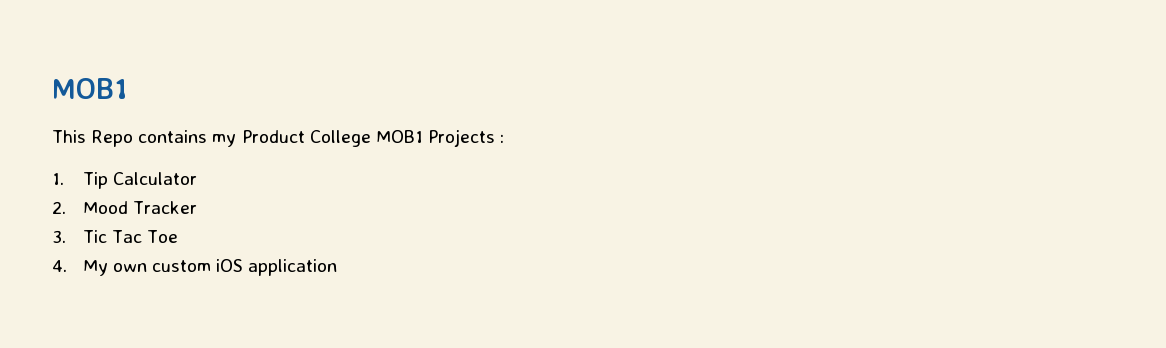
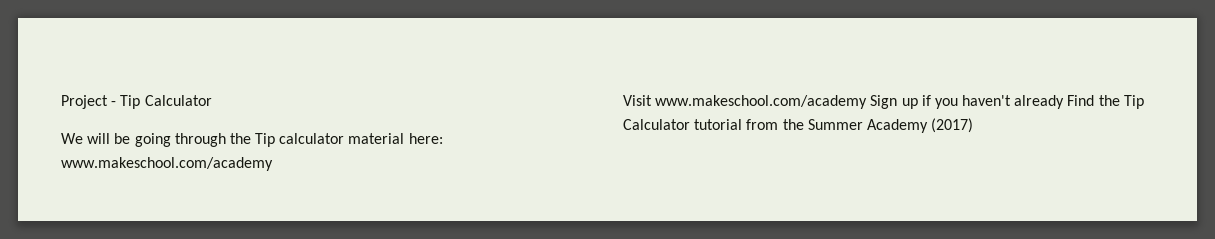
[52,78,128,99] [52,129,505,147] [52,172,197,189] [52,201,197,214] [52,230,178,243] [52,259,338,276] MOB1 // This Repo contains my Product College MOB1 Projects : // 1. Tip Calculator // 2. Mood Tracker // 3. Tic Tac Toe // 4. My own custom iOS application -> [61,95,212,109] [61,133,443,147] [61,157,273,171] [623,95,1144,109] [623,118,974,133] Project - Tip Calculator // We will be going through the Tip calculator material here: www.makeschool.com/academy // Visit www.makeschool.com/academy Sign up if you haven't already Find the Tip Calculator tutorial from the Summer Academy (2017)

